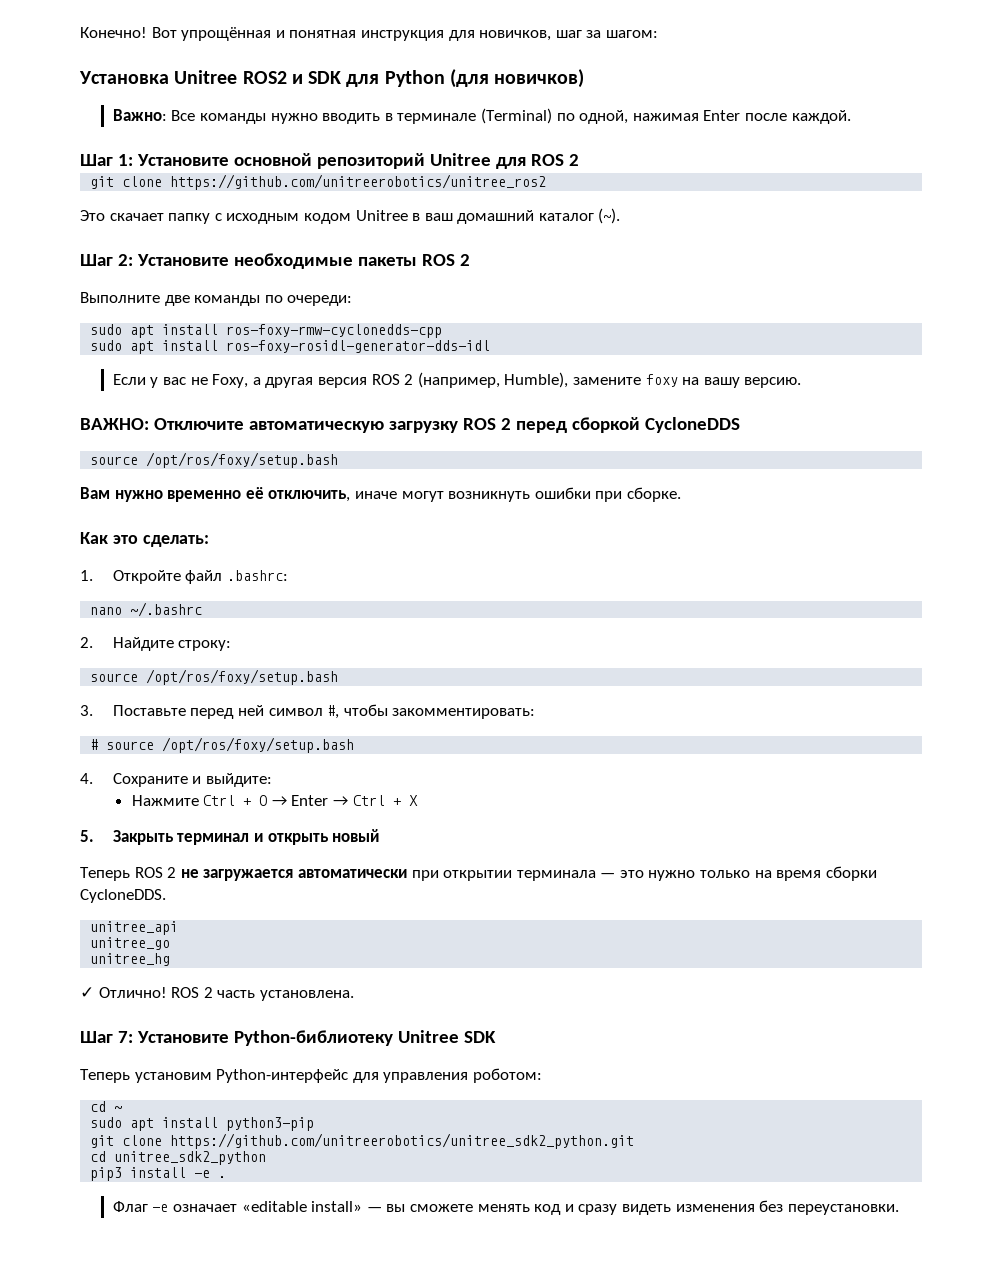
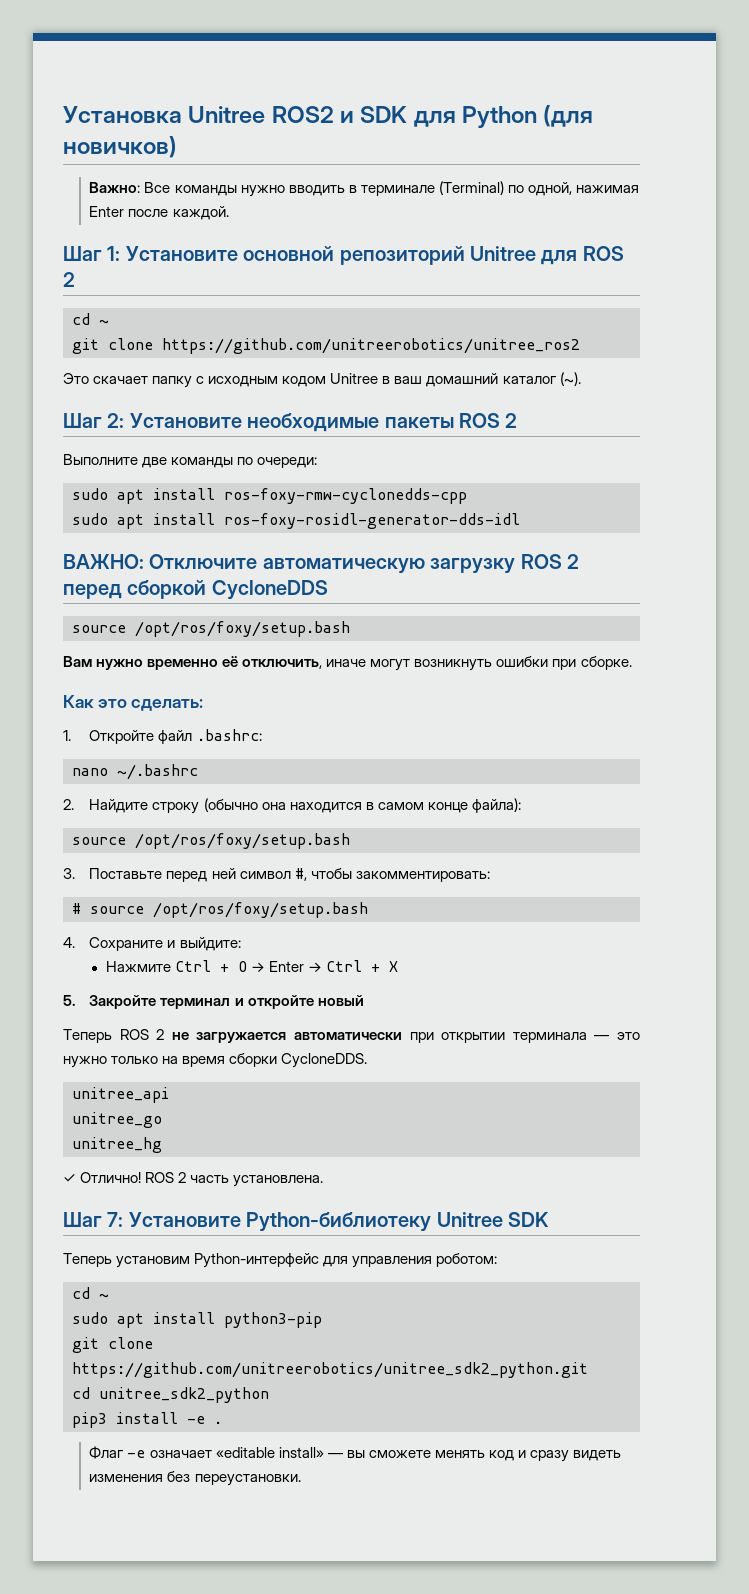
[80,27,658,41] Конечно! Вот упрощённая и понятная инструкция для новичков, шаг за шагом: // -> (63, 114) none
(579, 160) none -> [72,313,109,325] // cd ~
[112,372,802,388] // Если у вас не Foxy, а другая версия ROS 2 (например, Humble), замените foxy на вашу версию. -> (520, 521) none
[178,640,232,651] строку: -> [152,798,521,814] строку (обычно она находится в самом конце файла):
[112,830,174,845] Закрыть -> [89,995,157,1009] Закройте
[267,833,329,845] открыть -> [247,995,314,1009] откройте

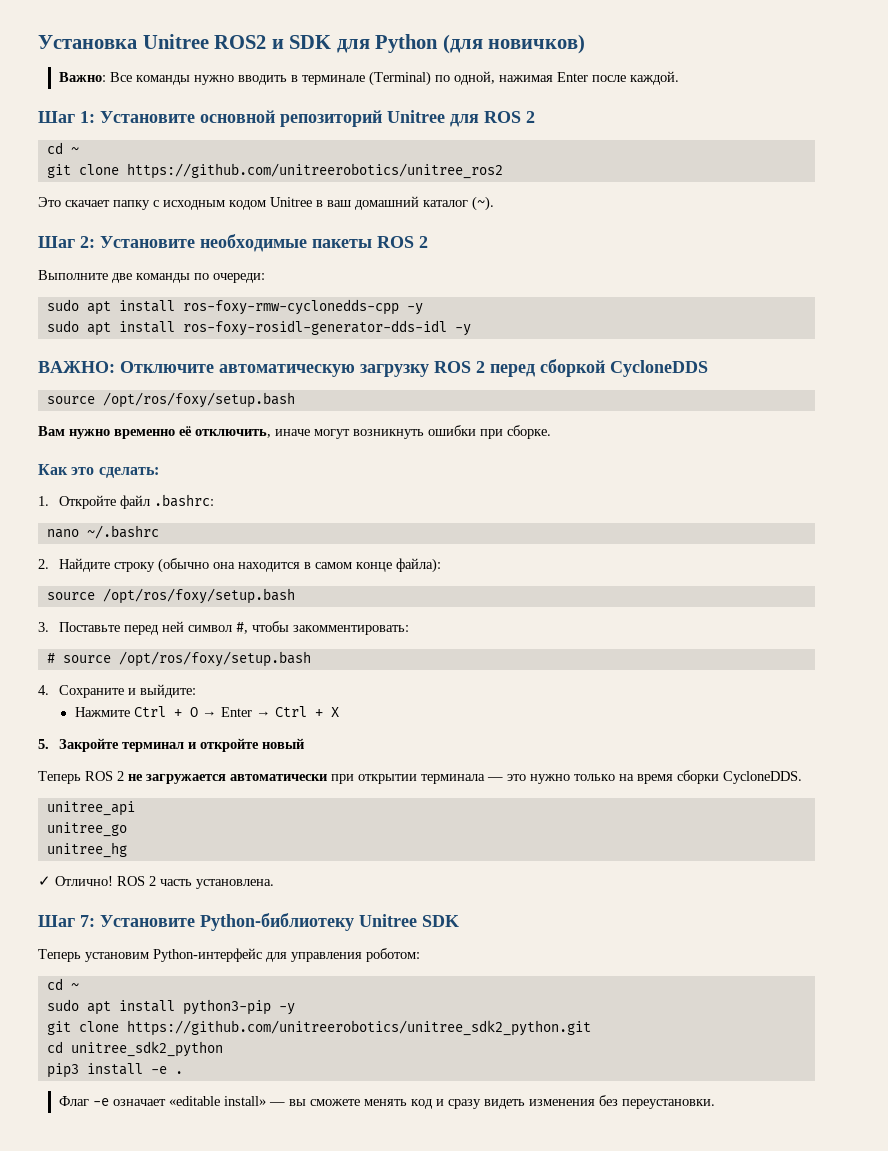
(467, 496) none -> [406,303,423,315] -y
(520, 521) none -> [454,324,471,336] -y
(322, 1320) none -> [278,1003,295,1015] -y

